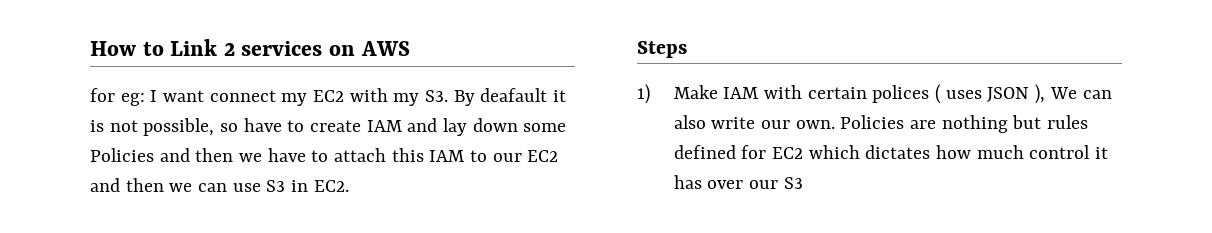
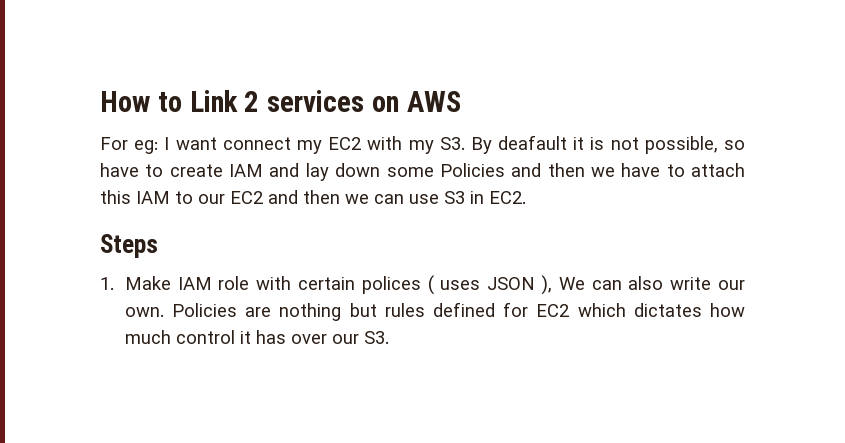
[90,88,115,102] for -> [100,137,128,150] For
[637,84,650,104] 1) -> [100,277,114,290] 1.
(759, 93) none -> [218,276,250,290] role
[783,177,803,189] S3 -> [363,331,389,344] S3.

